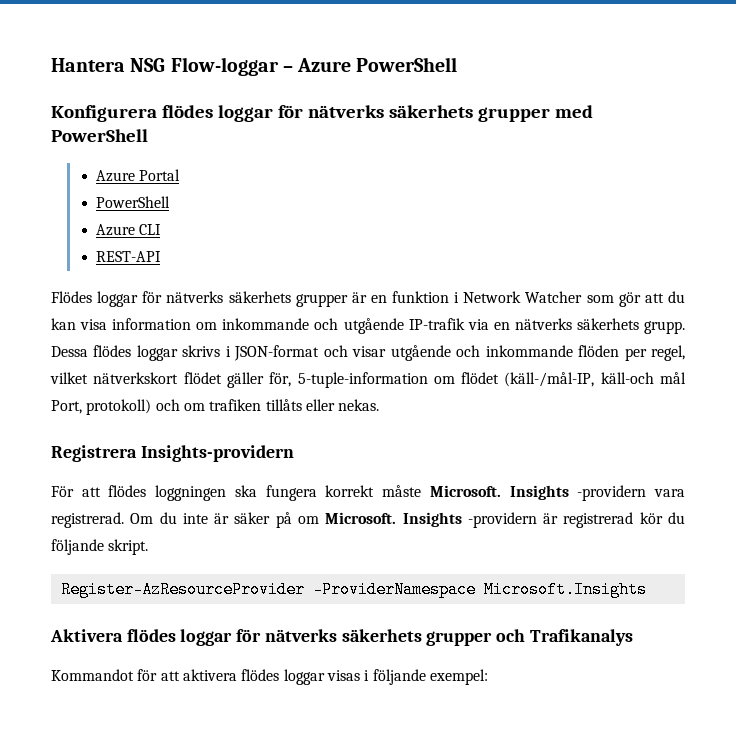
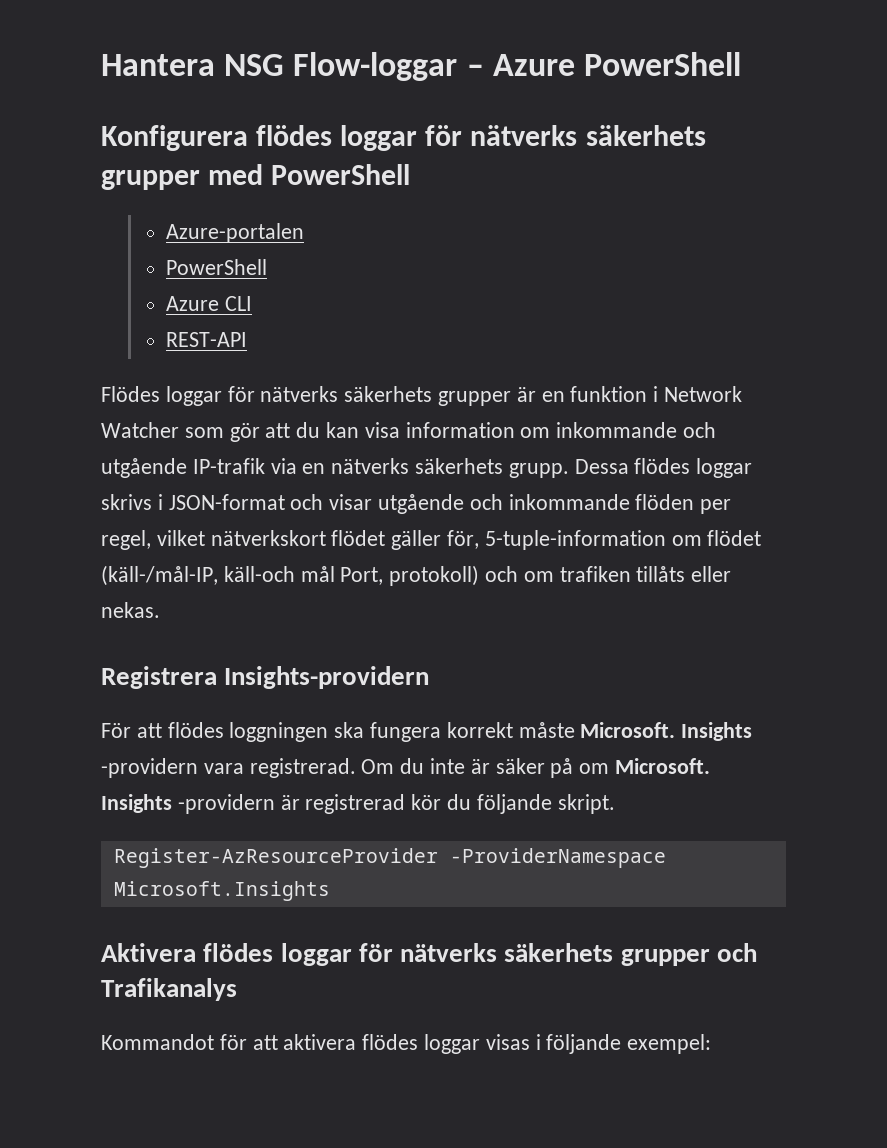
[96,169,181,182] Azure Portal -> [166,223,305,243] Azure-portalen

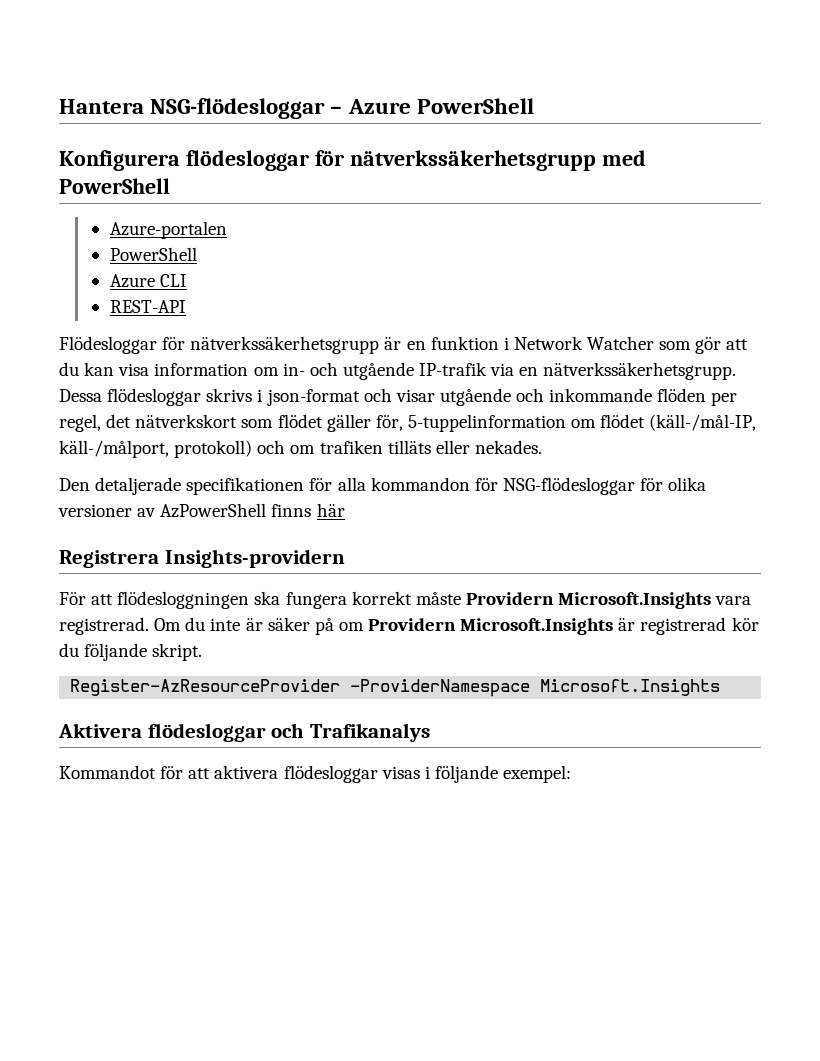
[224,52,458,81] NSG Flow-loggar -> [150,98,326,119] NSG-flödesloggar
[256,125,706,151] [101,170,200,190] flödes loggar för nätverks säkerhets grupper -> [185,150,596,171] flödesloggar för nätverkssäkerhetsgrupp
[101,386,512,406] Flödes loggar för nätverks säkerhets grupper -> [59,336,380,354] Flödesloggar för nätverkssäkerhetsgrupp
[556,422,678,438] inkommande -> [282,363,305,376] in-
[331,458,753,478] nätverks säkerhets grupp. Dessa flödes loggar -> [543,362,737,380] [59,388,202,406] nätverkssäkerhetsgrupp. Dessa flödesloggar
[168,494,285,510] JSON-format -> [266,389,360,406] json-format
[156,530,326,546] vilket nätverkskort -> [106,414,274,428] det nätverkskort som
[484,530,666,550] 5-tuple-information -> [407,414,566,432] 5-tuppelinformation
[223,566,384,585] käll-och mål Port, -> [59,440,169,458] käll-/målport,
[636,566,732,582] [101,602,160,618] tillåts eller nekas. -> [387,440,542,454] [59,477,707,495] [58,503,345,518] tilläts eller nekades. // Den detaljerade specifikationen för alla kommandon för NSG-flödesloggar för olika versioner av AzPowerShell finns här
[167,722,329,742] flödes loggningen -> [117,591,250,609] flödesloggningen
[580,722,753,741] [101,758,198,778] Microsoft. Insights -providern -> [465,592,712,609] Providern Microsoft.Insights
[615,758,711,774] [101,794,275,814] Microsoft. Insights -providern -> [368,618,614,635] Providern Microsoft.Insights
[203,943,710,966] flödes loggar för nätverks säkerhets grupper -> [147,723,266,742] flödesloggar
[362,1034,481,1054] flödes loggar -> [283,765,378,783] flödesloggar

